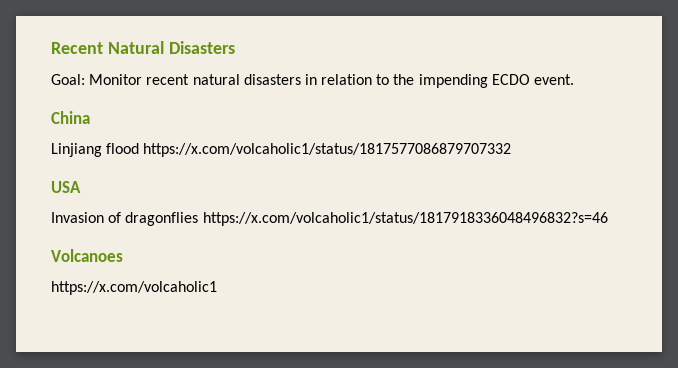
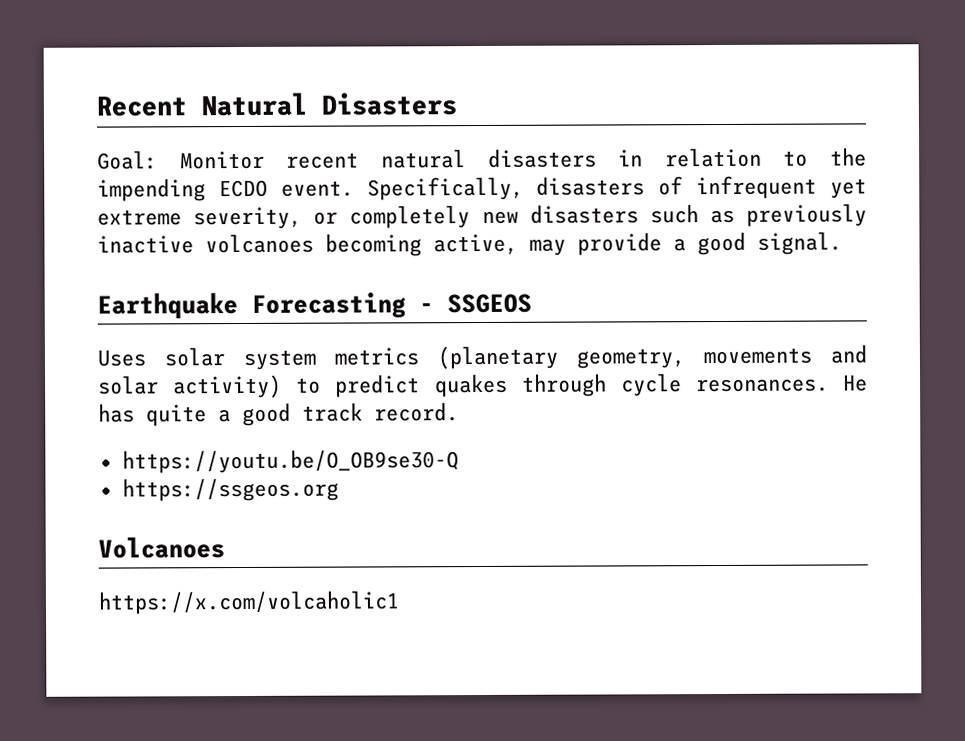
[51,111,90,124] [51,143,512,157] [51,181,81,193] [51,212,608,226] // China // Linjiang flood https://x.com/volcaholic1/status/1817577086879707332 // USA // Invasion of dragonflies https://x.com/volcaholic1/status/1817918336048496832?s=46 -> [366,175,867,201] [97,203,867,230] [97,231,842,257] [97,292,532,319] [97,344,867,370] [98,373,868,399] [98,402,459,427] [121,449,459,474] [121,477,339,502] Specifically, disasters of infrequent yet extreme severity, or completely new disasters such as previously inactive volcanoes becoming active, may provide a good signal. // Earthquake Forecasting - SSGEOS // Uses solar system metrics (planetary geometry, movements and solar activity) to predict quakes through cycle resonances. He has quite a good track record. // https://youtu.be/O_OB9se30-Q // https://ssgeos.org

